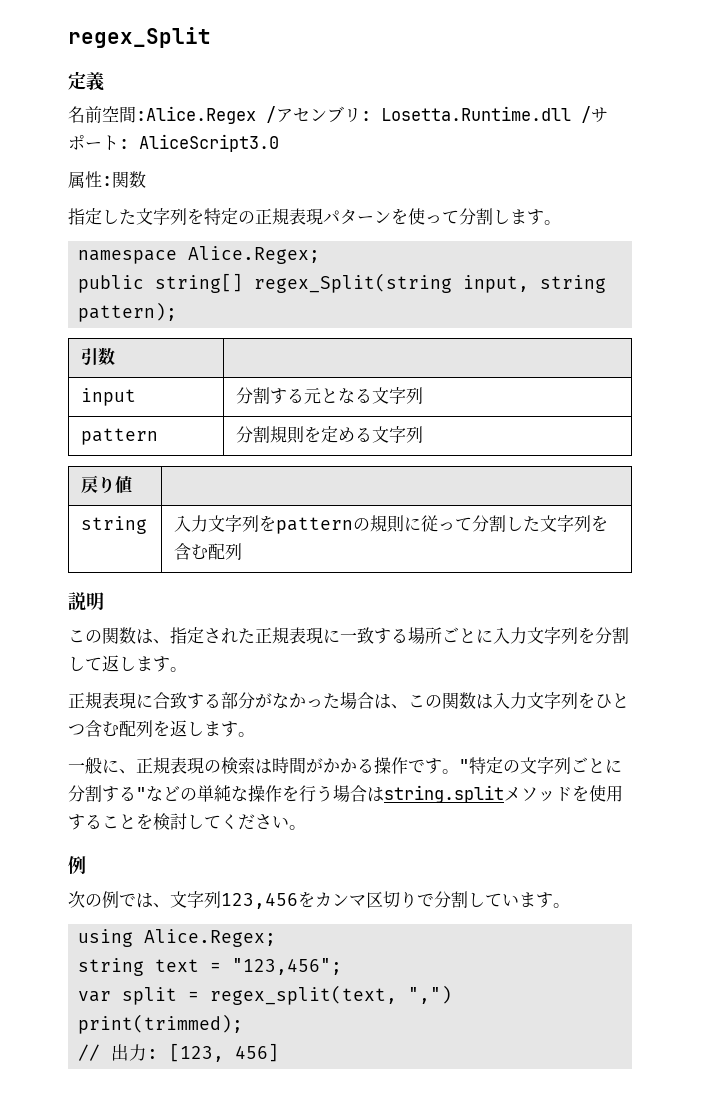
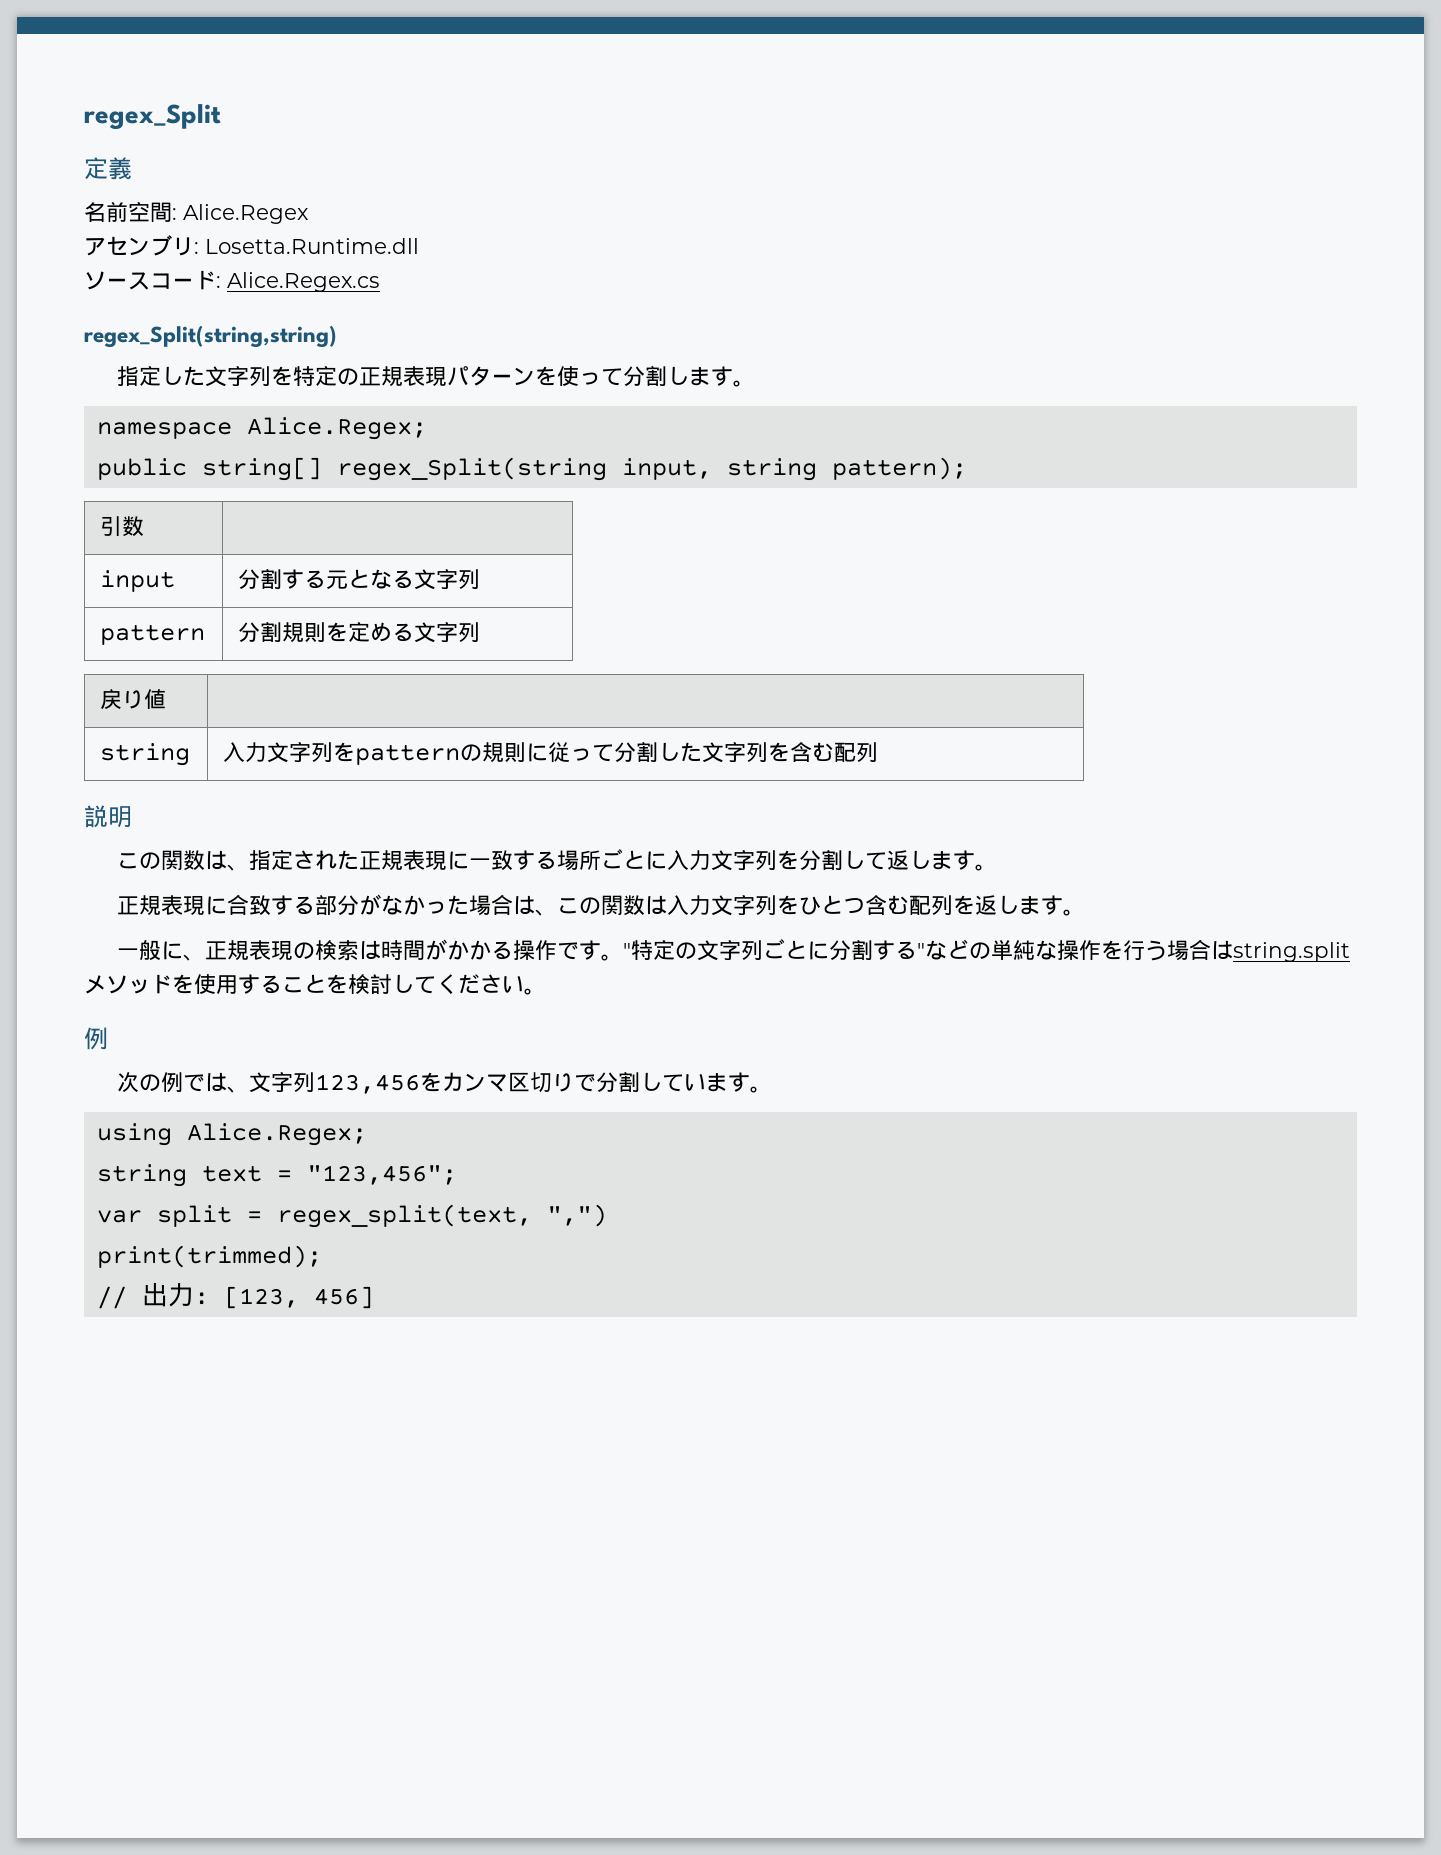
[136,106,276,124] :Alice.Regex / -> [172,204,309,224] : Alice.Regex //
[581,106,608,123] [68,134,279,152] [68,171,146,188] /サポート: AliceScript3.0 // 属性:関数 -> [84,270,380,292] [84,325,337,348] // ソースコード: Alice.Regex.cs // regex_Split(string,string)

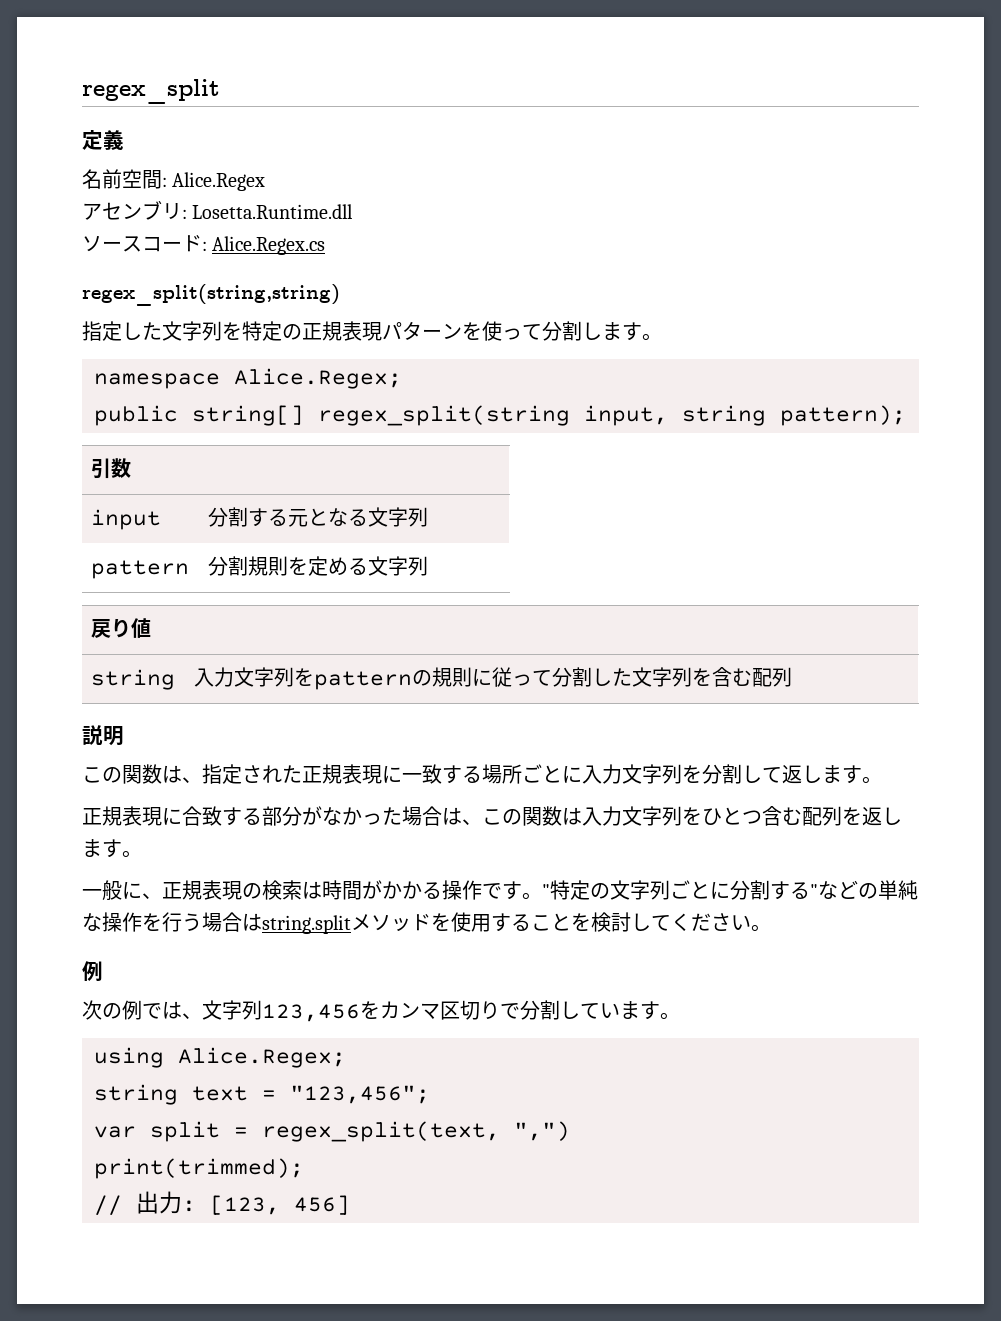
[84,104,221,130] regex_Split -> [82,79,220,104] regex_split
[84,325,337,348] regex_Split(string,string) -> [82,284,340,306] regex_split(string,string)
[336,457,607,481] regex_Split(string -> [318,405,570,426] regex_split(string

